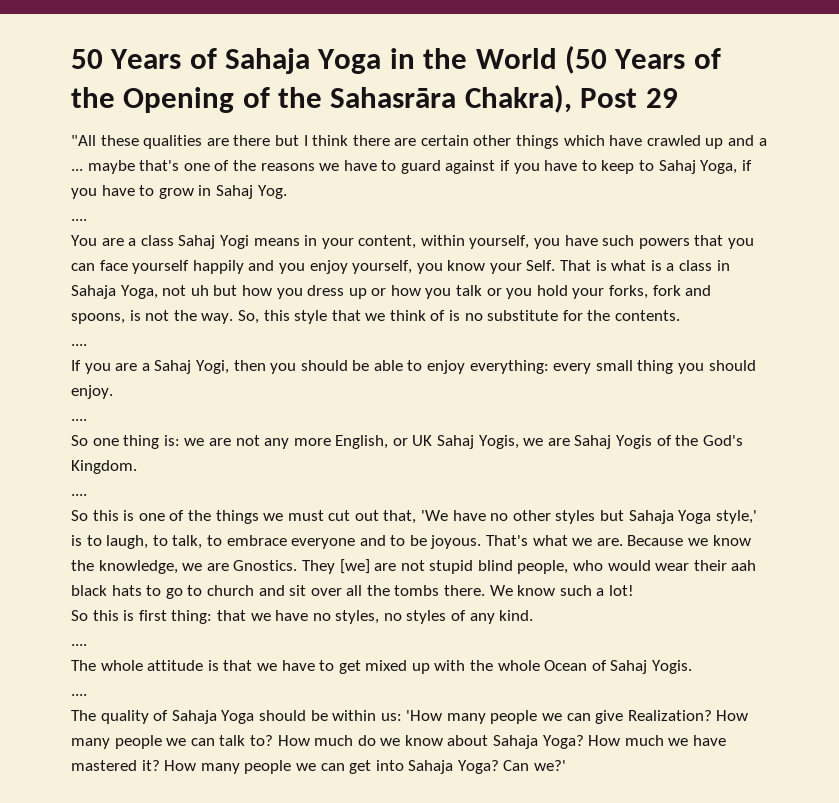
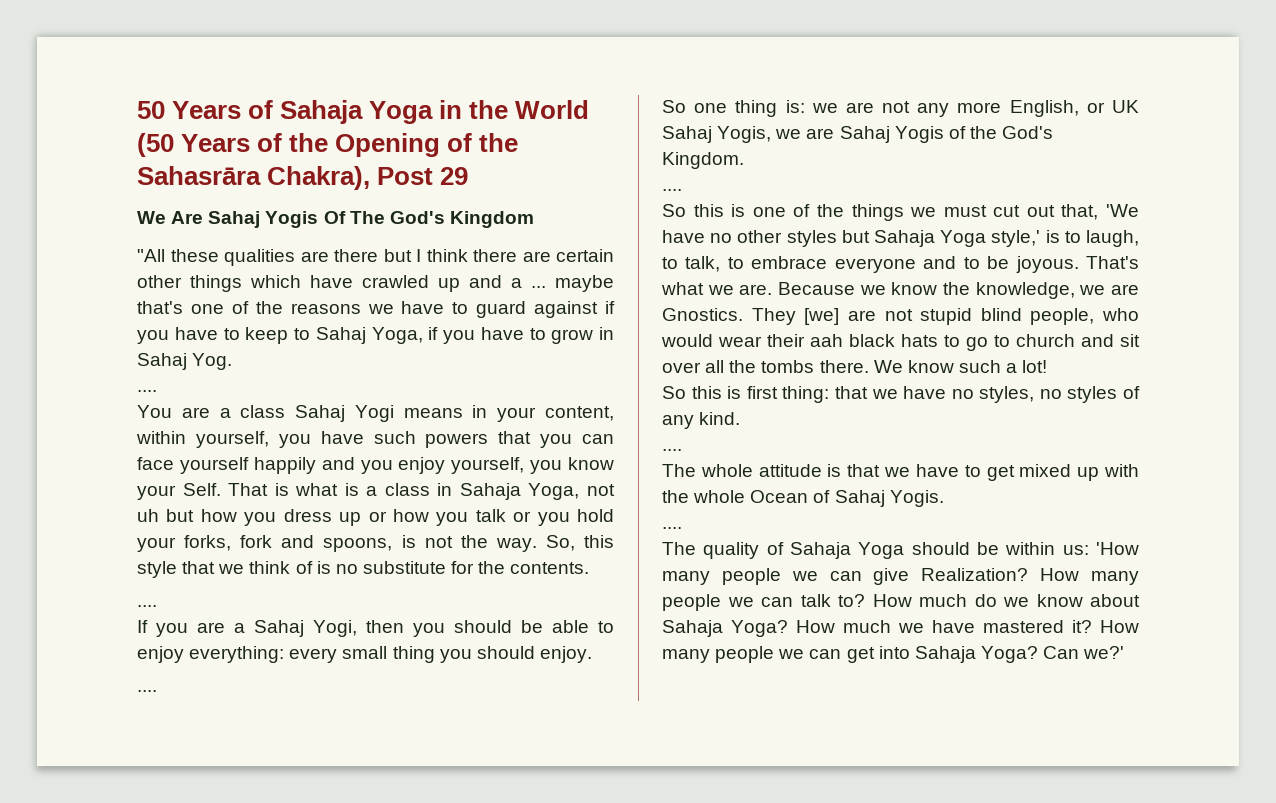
(678, 98) none -> [137,211,534,228] // We Are Sahaj Yogis Of The God's Kingdom

